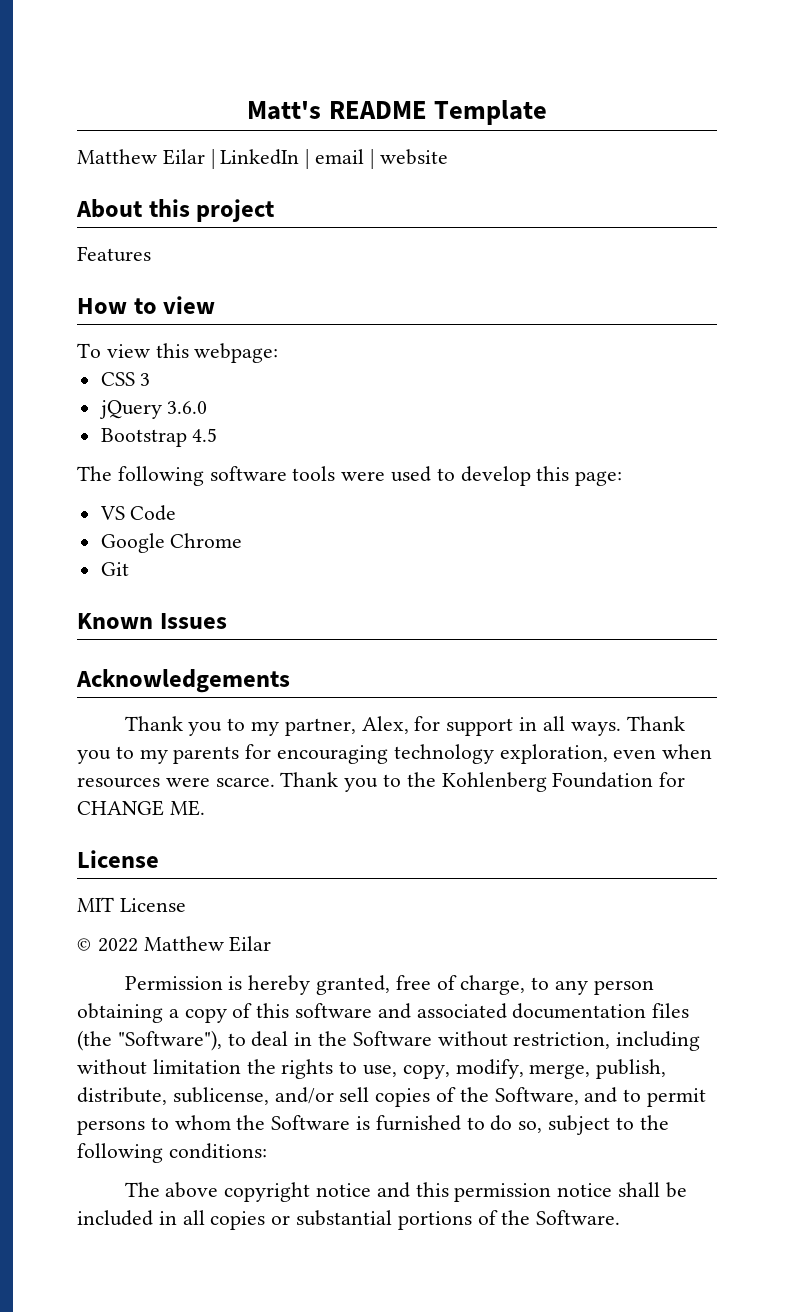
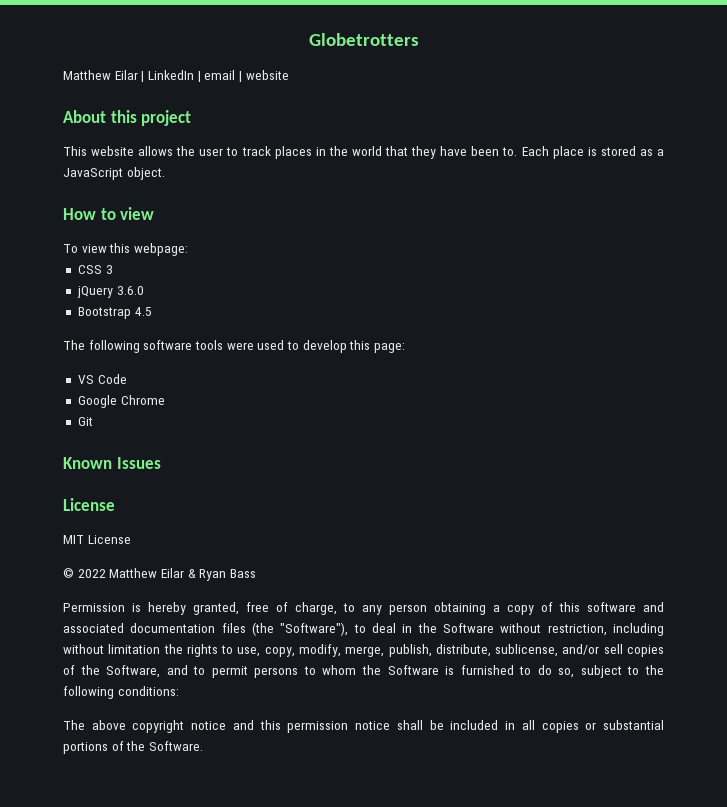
[247,100,547,125] Matt's README Template -> [308,33,419,46] Globetrotters
[77,246,151,262] Features -> [63,146,664,159] [63,167,165,180] This website allows the user to track places in the world that they have been to. Each place is stored as a JavaScript object.
[76,669,290,693] [124,716,685,736] [77,744,713,764] [77,772,686,792] [77,800,205,816] // Acknowledgements // Thank you to my partner, Alex, for support in all ways. Thank you to my parents for encouraging technology exploration, even when resources were scarce. Thank you to the Kohlenberg Foundation for CHANGE ME. -> (161, 463) none
(272, 944) none -> [187,569,256,581] & Ryan Bass

